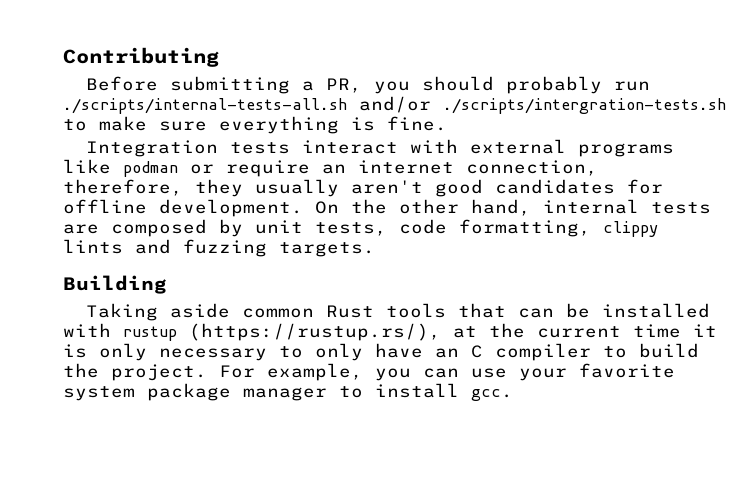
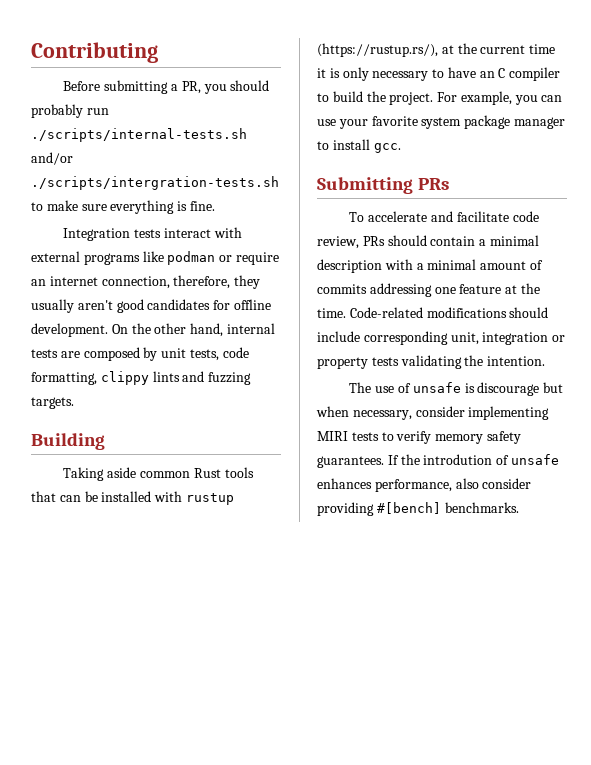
[63,98,347,114] ./scripts/internal-tests-all.sh -> [31,128,247,142] ./scripts/internal-tests.sh
[315,343,363,361] only -> (445, 73) none
(513, 395) none -> [317,177,450,194] [349,211,539,222] [317,235,539,249] [317,259,543,273] [317,283,540,297] [317,307,549,318] [317,331,566,345] [317,355,546,369] [349,382,564,396] [316,406,550,420] [317,431,521,444] [317,454,559,468] [317,478,532,492] [317,502,519,516] // Submitting PRs // To accelerate and facilitate code review, PRs should contain a minimal description with a minimal amount of commits addressing one feature at the time. Code-related modifications should include corresponding unit, integration or property tests validating the intention. // The use of unsafe is discourage but when necessary, consider implementing MIRI tests to verify memory safety guarantees. If the introdution of unsafe enhances performance, also consider providing #[bench] benchmarks.

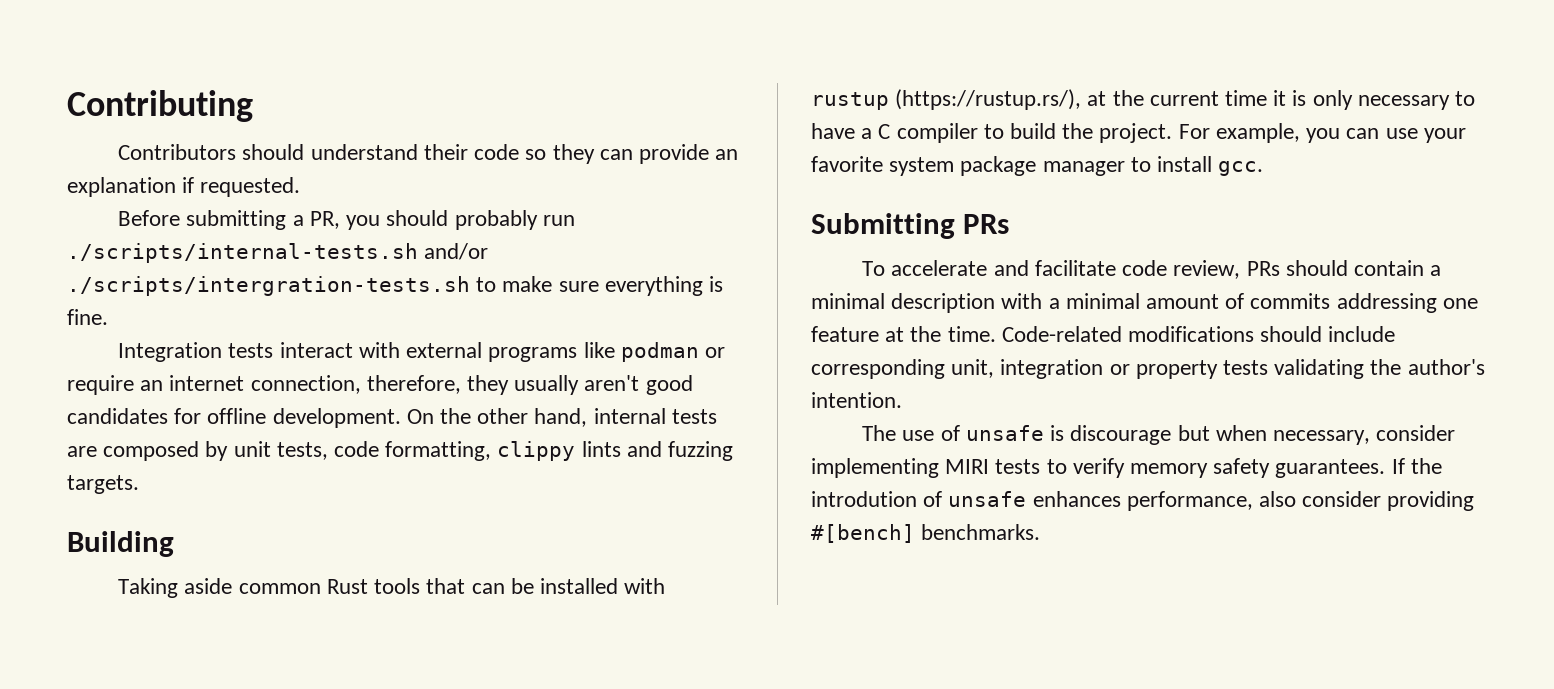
(158, 52) none -> [118,144,739,164] [67,177,301,197] // Contributors should understand their code so they can provide an explanation if requested.
[479,71,495,78] an -> [861,128,873,139] a
(484, 360) none -> [1407,359,1485,375] author's

